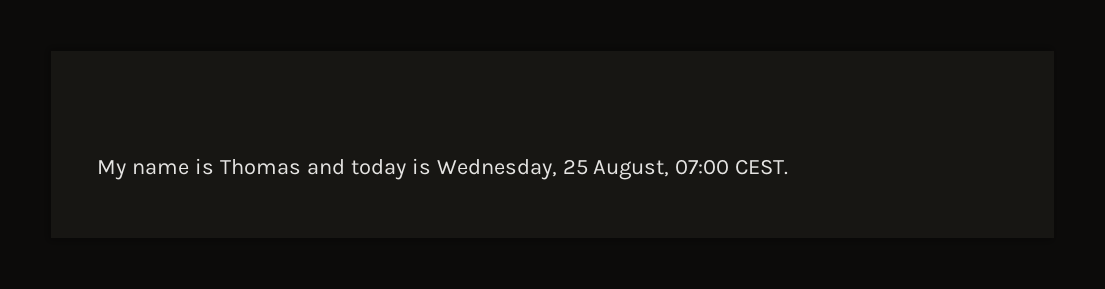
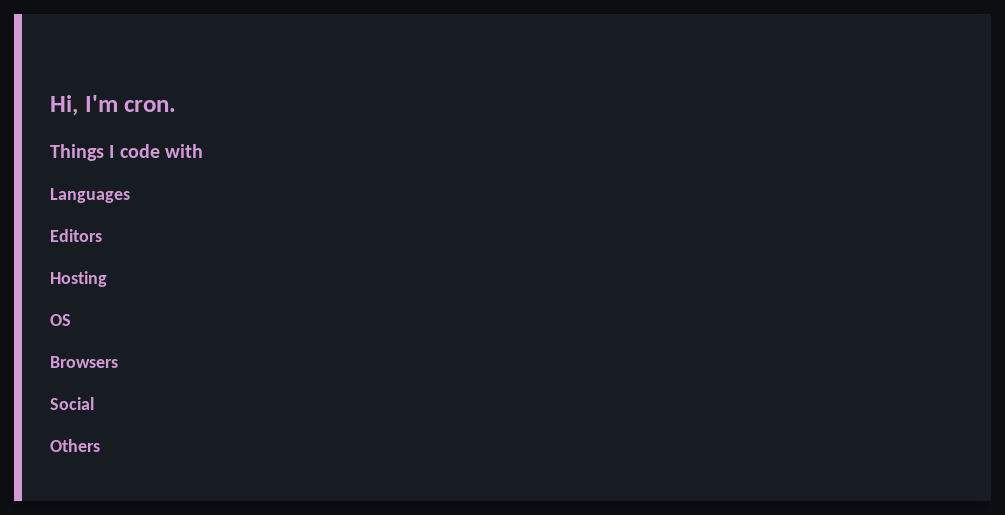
[97,158,789,180] My name is Thomas and today is Wednesday, 25 August, 07:00 CEST. -> [50,95,177,116] [50,144,203,161] [50,188,130,203] [50,229,102,242] [50,271,107,287] [50,314,71,326] [50,356,118,368] [50,397,94,410] [50,439,100,452] Hi, I'm cron. // Things I code with // Languages // Editors // Hosting // OS // Browsers // Social // Others

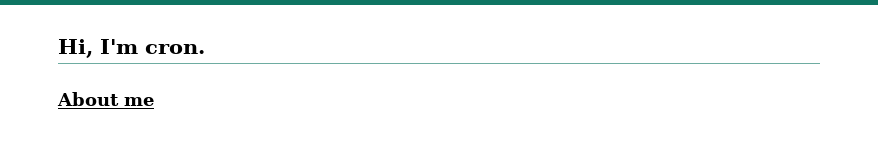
[50,144,203,161] [50,188,130,203] [50,229,102,242] [50,271,107,287] [50,314,71,326] [50,356,118,368] [50,397,94,410] [50,439,100,452] Things I code with // Languages // Editors // Hosting // OS // Browsers // Social // Others -> [57,92,154,106] About me

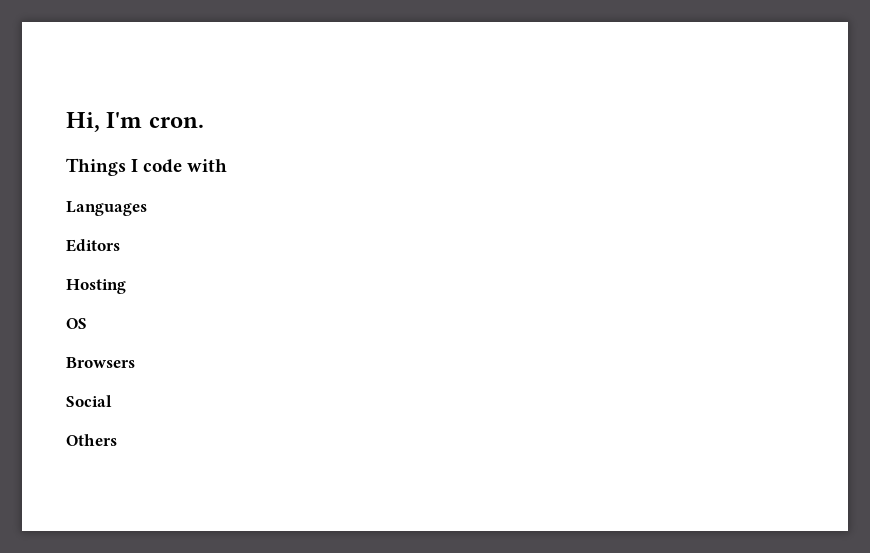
[57,92,154,106] About me -> [66,158,228,176] [66,201,147,216] [66,239,120,252] [66,279,126,294] [66,318,87,329] [66,357,135,368] [66,395,112,407] [66,434,117,446] Things I code with // Languages // Editors // Hosting // OS // Browsers // Social // Others

